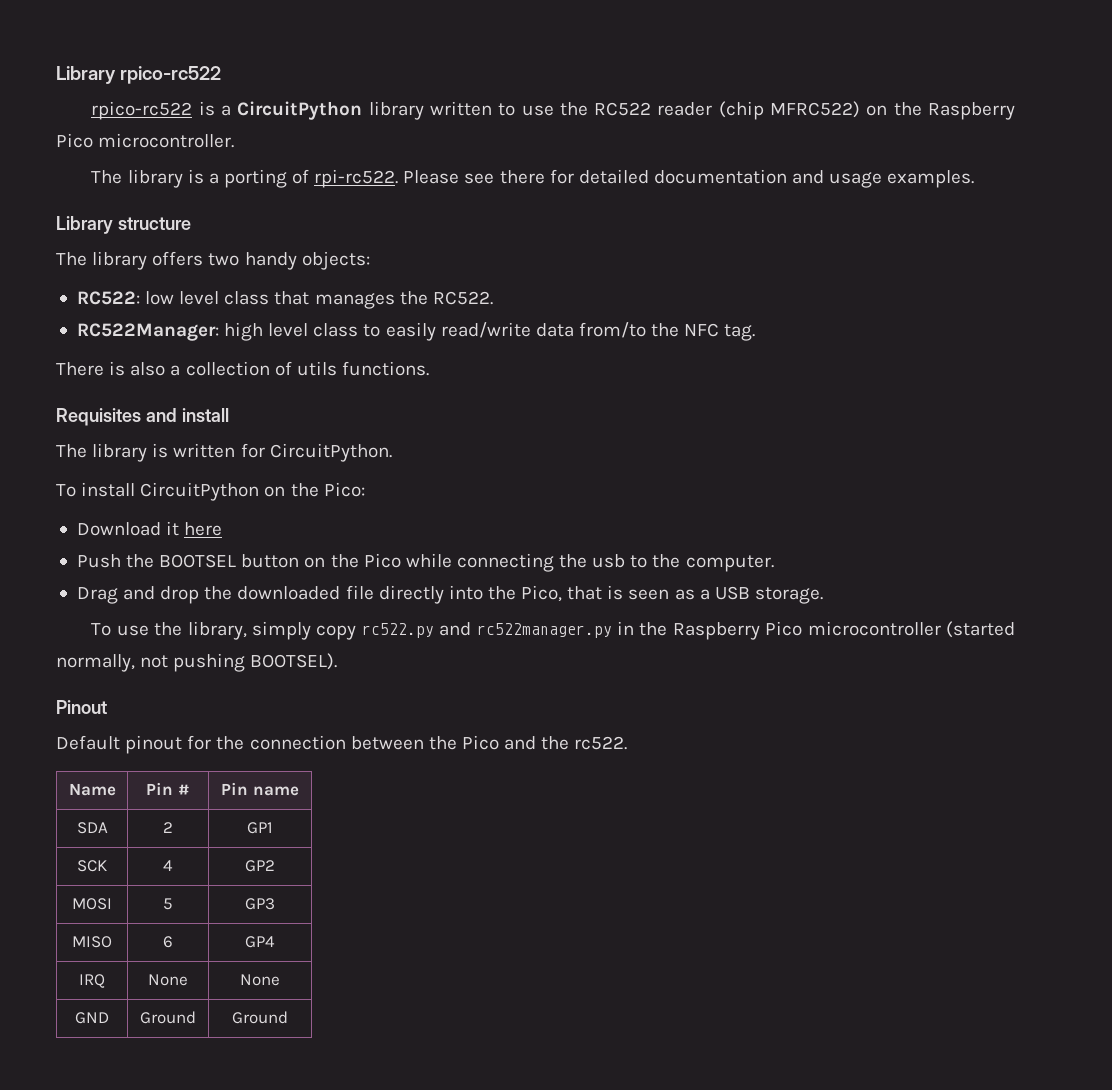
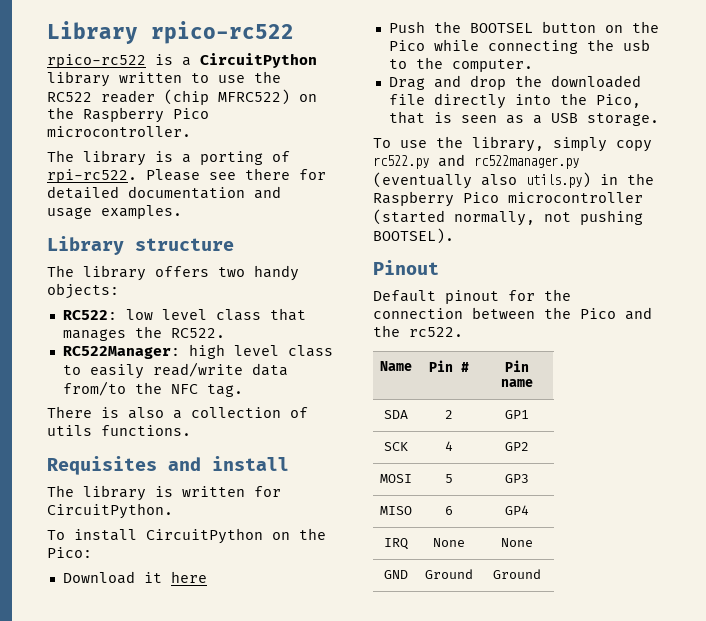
(612, 630) none -> [373,172,591,189] (eventually also utils.py)

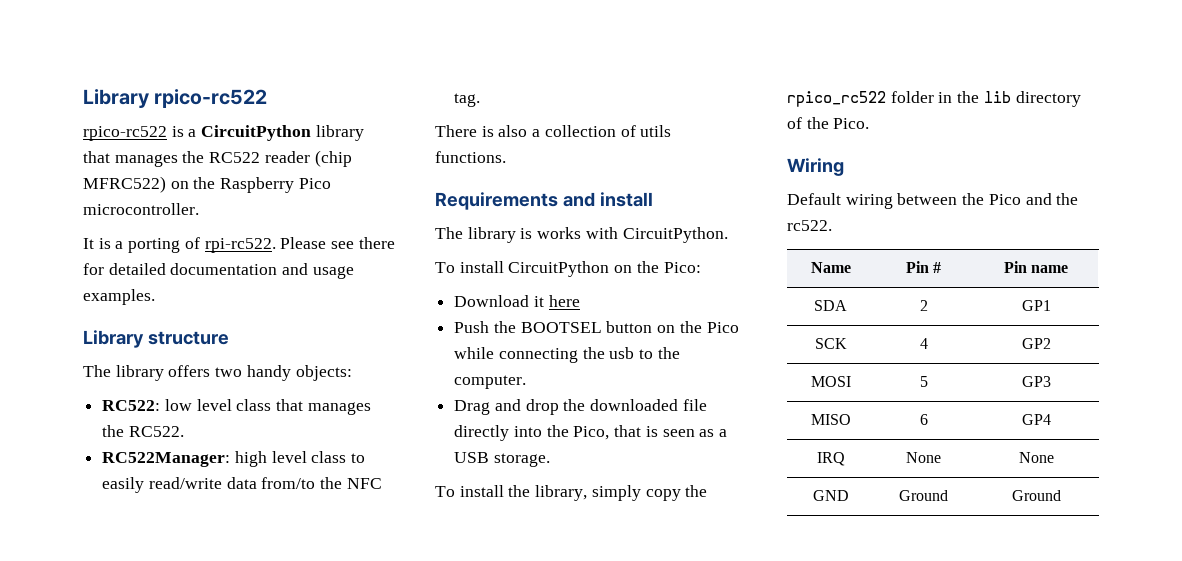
[119,72,245,83] written to use -> [83,151,178,167] that manages
[47,150,146,166] The library -> [83,238,94,249] It
[47,456,157,475] Requisites -> [435,192,558,210] Requirements
[182,486,281,497] written for -> [537,227,618,239] works with
[400,140,427,148] use -> [459,485,504,497] install
[373,154,579,169] [373,172,654,189] [373,191,643,207] [373,209,643,226] [373,228,454,244] [373,260,439,275] [373,289,571,304] [373,308,463,319] rc522.py and rc522manager.py (eventually also utils.py) in the Raspberry Pico microcontroller (started normally, not pushing BOOTSEL). // Pinout // Default pinout for the connection -> [685,485,708,497] [787,91,1081,107] [787,117,870,129] [787,158,844,176] [787,193,893,209] the rpico_rc522 folder in the lib directory of the Pico. // Wiring // Default wiring

